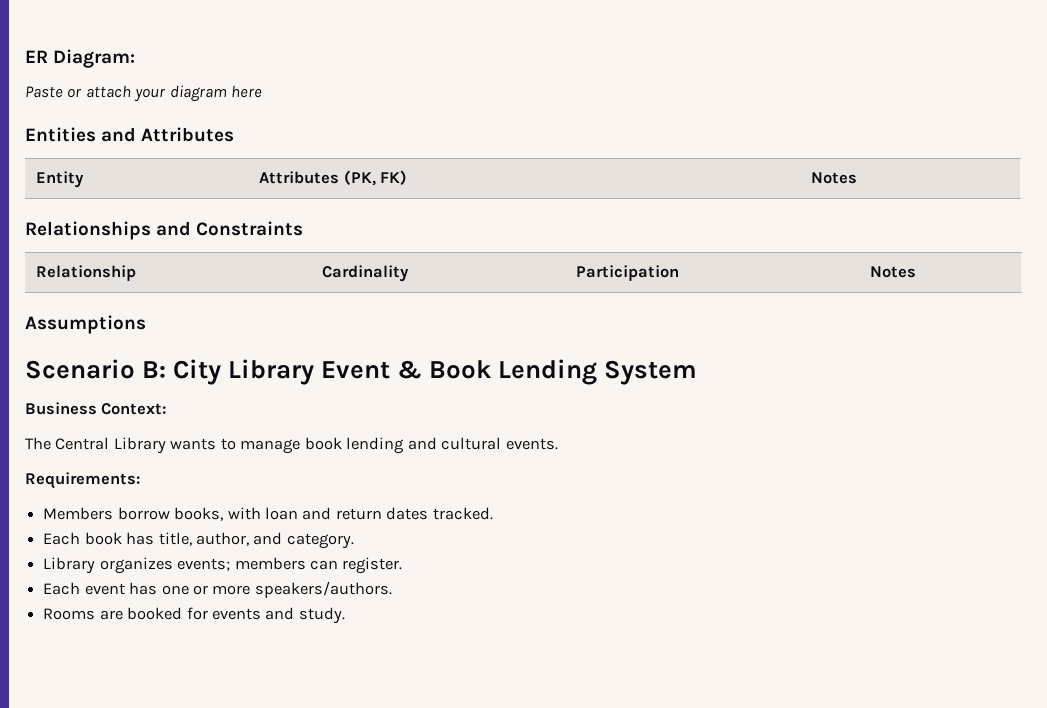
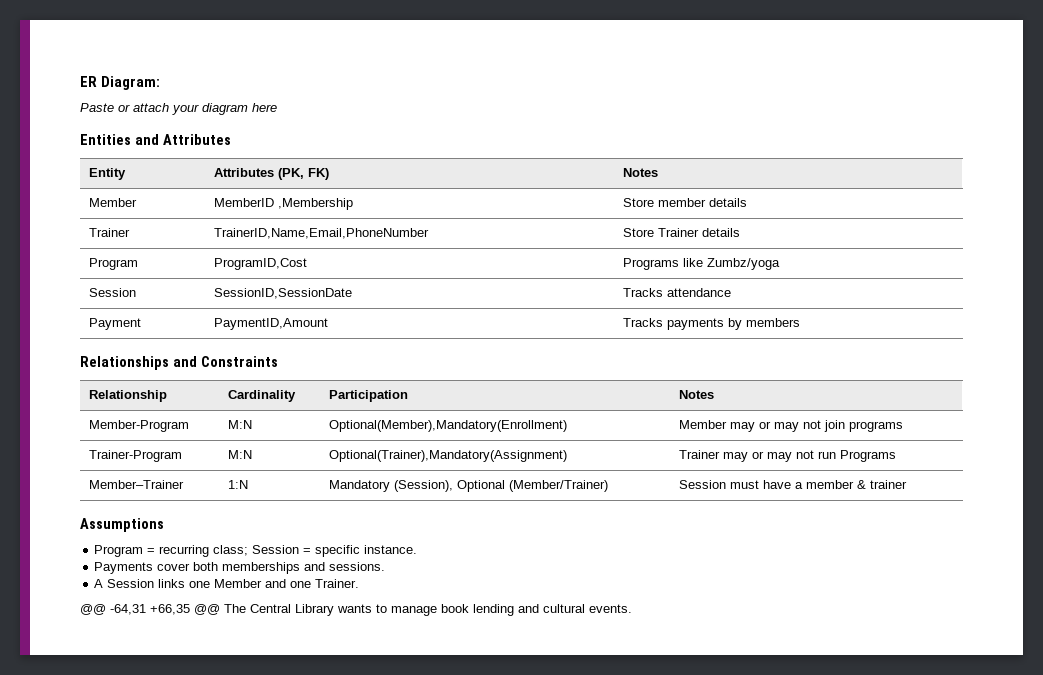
(858, 178) none -> [89,198,138,207] [214,198,354,210] [623,198,748,207] [89,228,131,237] [214,228,430,239] [623,228,741,237] [89,258,139,270] [214,258,308,270] [623,258,781,270] [89,288,137,297] [214,288,353,299] [623,288,732,297] [89,318,142,330] [214,318,329,330] [623,318,801,330] // Member | MemberID ,Membership | Store member details // Trainer | TrainerID,Name,Email,PhoneNumber | Store Trainer details // Program | ProgramID,Cost | Programs like Zumbz/yoga // Session | SessionID,SessionDate | Tracks attendance // Payment | PaymentID,Amount | Tracks payments by members
[25,315,146,334] [25,359,698,385] [25,402,167,415] // Assumptions // Scenario B: City Library Event & Book Lending System // Business Context: // -> [89,420,190,432] [228,420,253,429] [329,420,568,432] [679,420,904,432] [89,450,183,462] [228,450,253,459] [329,450,568,462] [679,450,897,462] [89,480,185,489] [228,480,249,489] [329,480,609,492] [679,480,908,489] [80,518,164,532] [94,545,418,557] [94,562,386,574] [94,579,360,588] [80,604,220,615] // Member-Program | M:N | Optional(Member),Mandatory(Enrollment) | Member may or may not join programs // Trainer-Program | M:N | Optional(Trainer),Mandatory(Assignment) | Trainer may or may not run Programs // Member–Trainer | 1:N | Mandatory (Session), Optional (Member/Trainer) | Session must have a member & trainer // Assumptions // Program = recurring class; Session = specific instance. // Payments cover both memberships and sessions. // A Session links one Member and one Trainer. // @@ -64,31 +66,35 @@
[25,472,140,489] [43,507,493,521] [43,532,354,549] [43,557,403,574] [43,581,392,598] [43,607,345,624] // Requirements: // Members borrow books, with loan and return dates tracked. // Each book has title, author, and category. // Library organizes events; members can register. // Each event has one or more speakers/authors. // Rooms are booked for events and study. -> (632, 608) none

